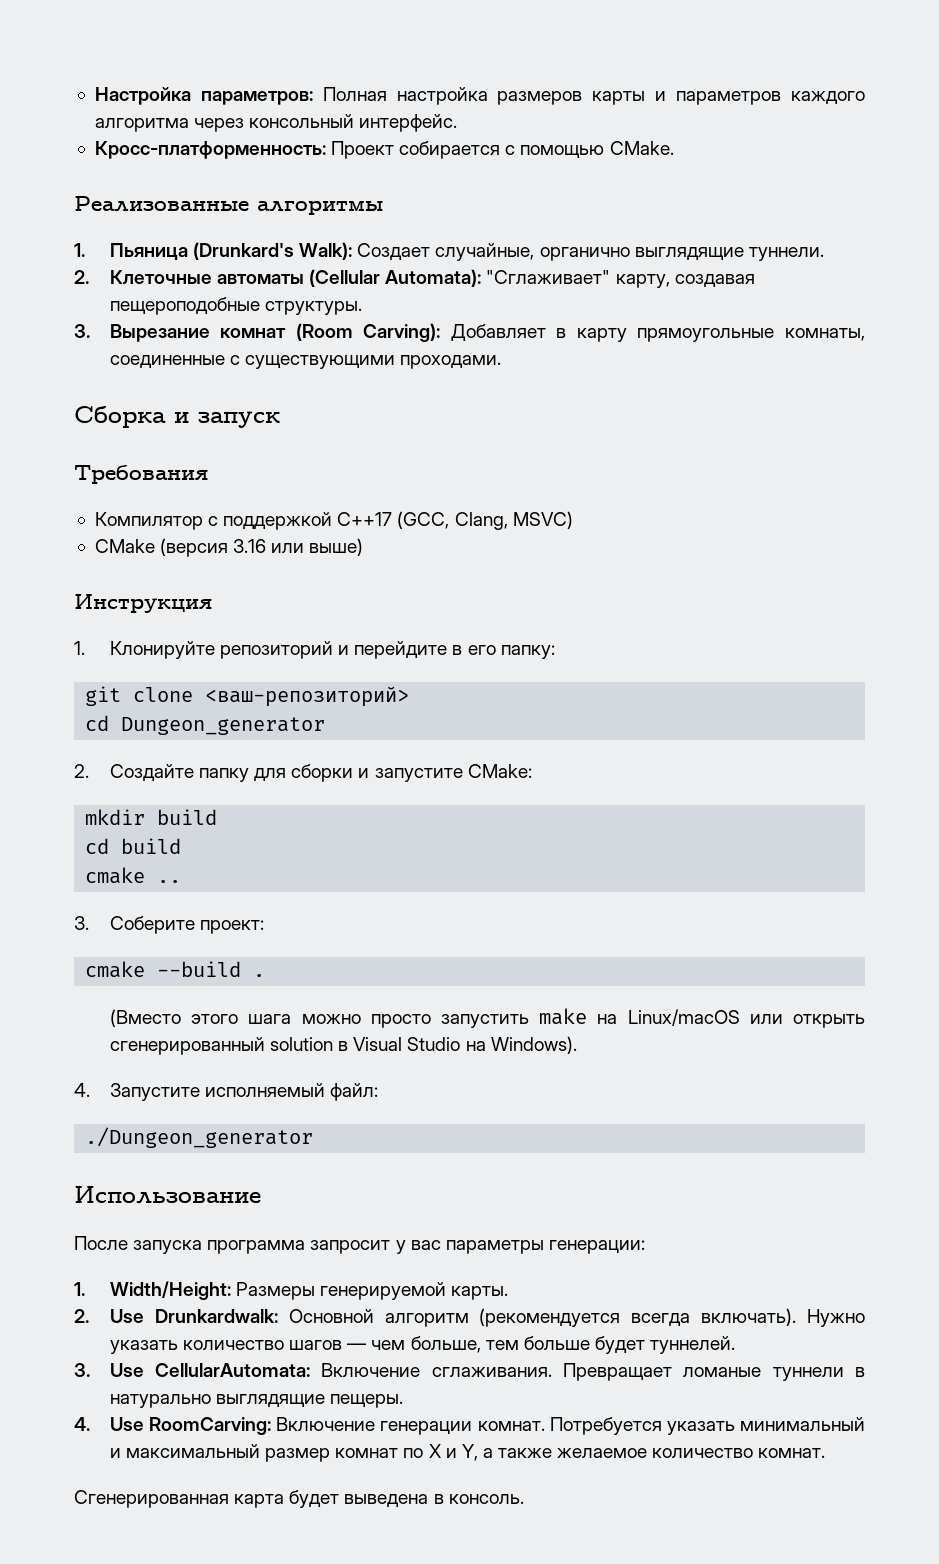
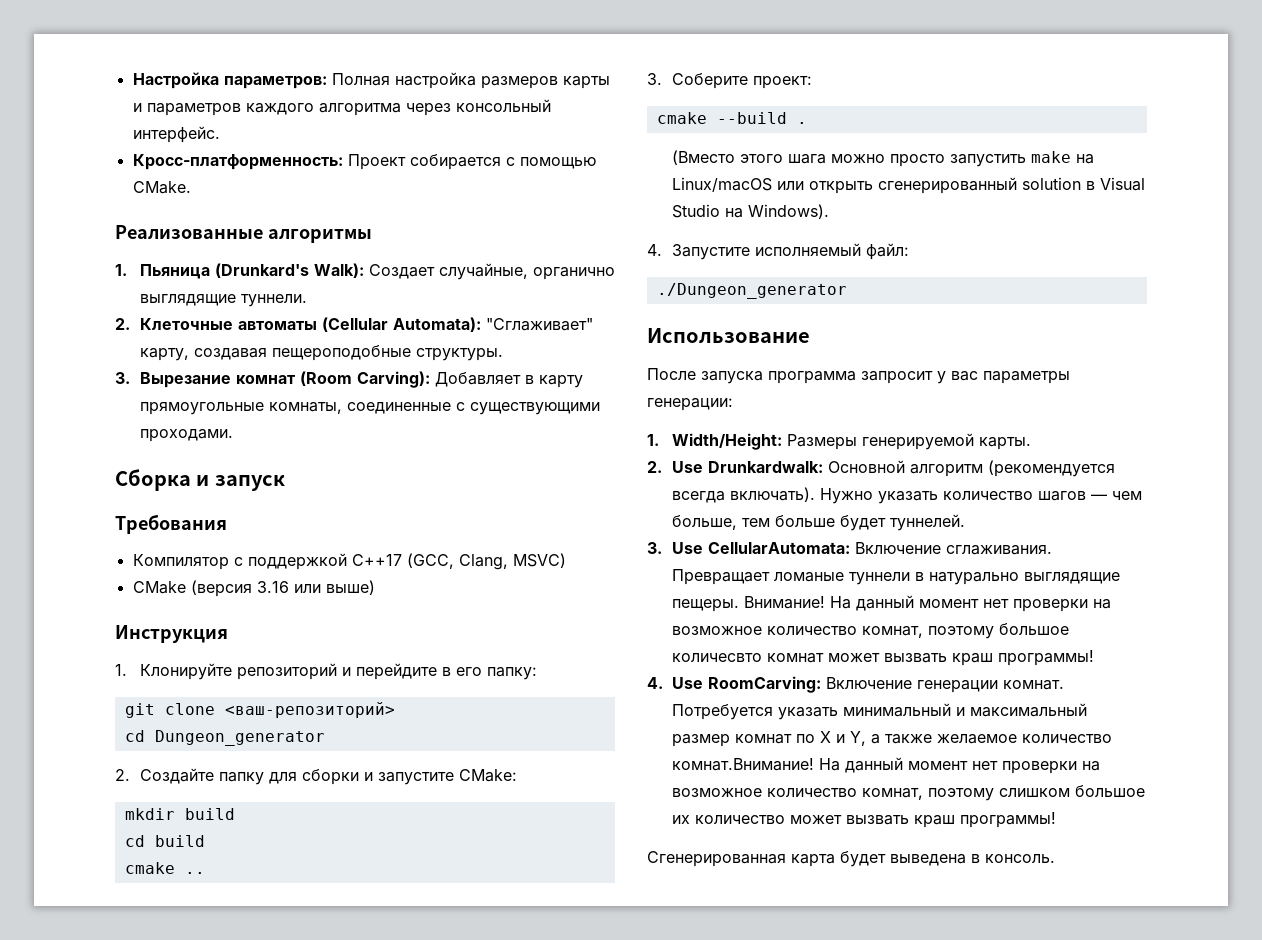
(404, 1401) none -> [743,595,1111,612] [671,623,1069,639] [671,650,1094,666] Внимание! На данный момент нет проверки на возможное количество комнат, поэтому большое количесвто комнат может вызвать краш программы!
[758,1448,826,1458] комнат. -> [671,757,1100,774] [671,785,1145,801] [671,812,1056,828] комнат.Внимание! На данный момент нет проверки на возможное количество комнат, поэтому слишком большое их количество может вызвать краш программы!

